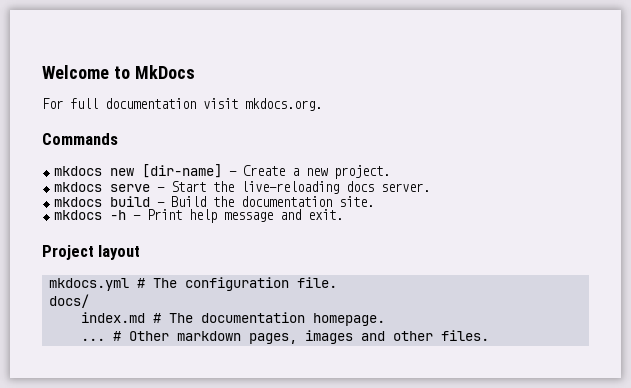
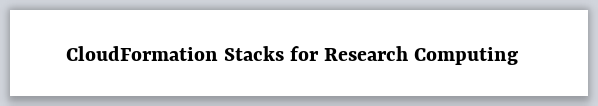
[42,65,195,79] [42,98,322,111] [42,133,118,145] [54,164,391,179] [54,181,431,194] [54,196,375,207] [54,209,344,223] [42,245,141,260] [48,277,337,291] [48,294,89,308] [80,312,385,326] [80,330,489,344] Welcome to MkDocs // For full documentation visit mkdocs.org. // Commands // mkdocs new [dir-name] - Create a new project. // mkdocs serve - Start the live-reloading docs server. // mkdocs build - Build the documentation site. // mkdocs -h - Print help message and exit. // Project layout // mkdocs.yml # The configuration file. // docs/ // index.md # The documentation homepage. // ... # Other markdown pages, images and other files. -> [66,46,519,65] CloudFormation Stacks for Research Computing

